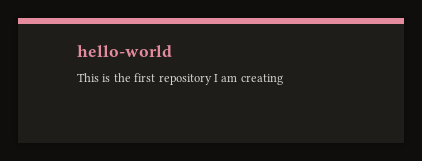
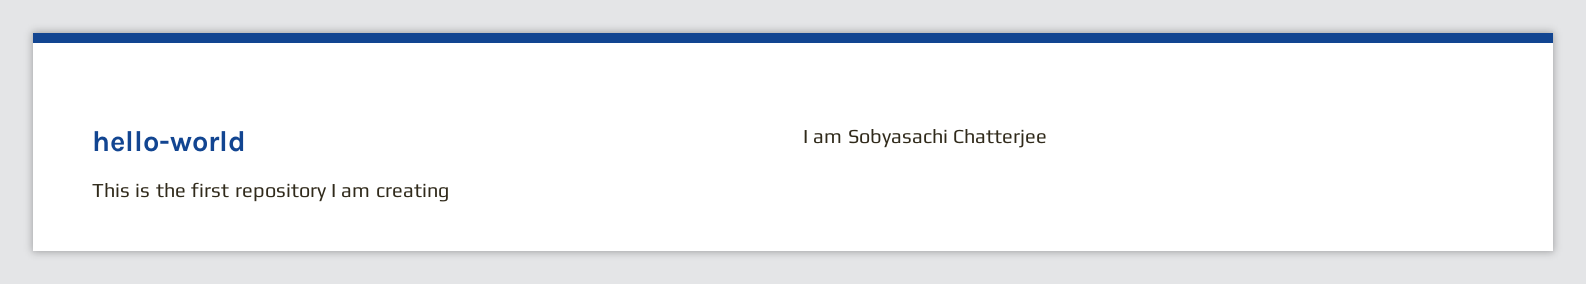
(283, 79) none -> [803,129,1048,148] // I am Sobyasachi Chatterjee

